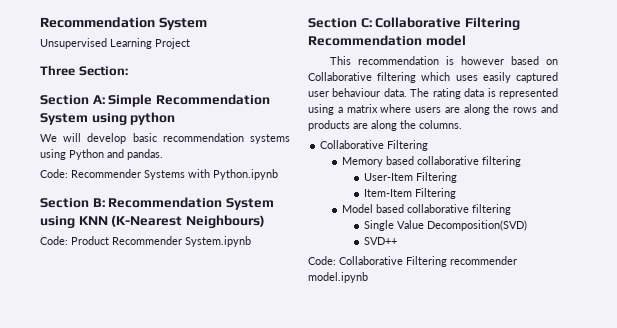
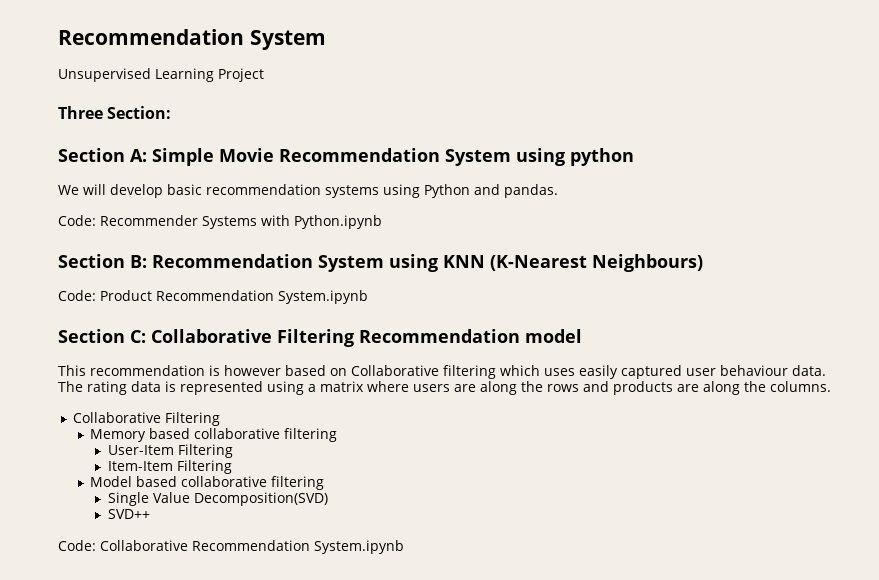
(153, 100) none -> [219,148,274,162] Movie
[112,236,182,245] Recommender -> [156,290,274,301] Recommendation
[406,256,517,267] [308,272,368,283] Filtering recommender model.ipynb -> [192,540,404,554] Recommendation System.ipynb

